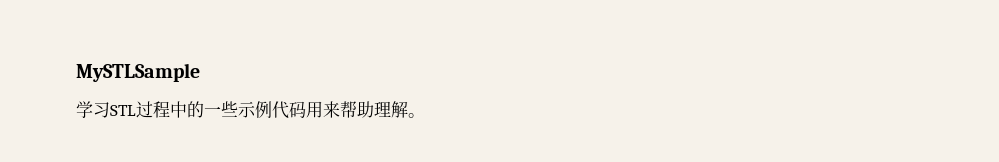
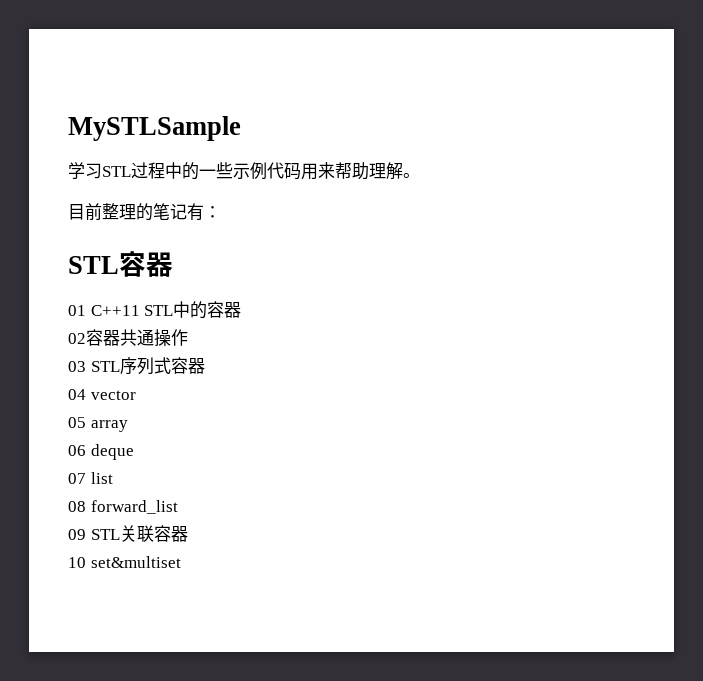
(425, 115) none -> [68,203,221,221] [68,251,173,277] [68,301,242,319] [68,329,188,347] [68,357,205,375] [68,389,136,400] [68,417,128,432] [68,444,134,460] [68,472,113,484] [68,500,178,514] [68,525,188,542] [68,556,181,568] // 目前整理的笔记有： // STL容器 // 01 C++11 STL中的容器 // 02容器共通操作 // 03 STL序列式容器 // 04 vector // 05 array // 06 deque // 07 list // 08 forward_list // 09 STL关联容器 // 10 set&multiset

